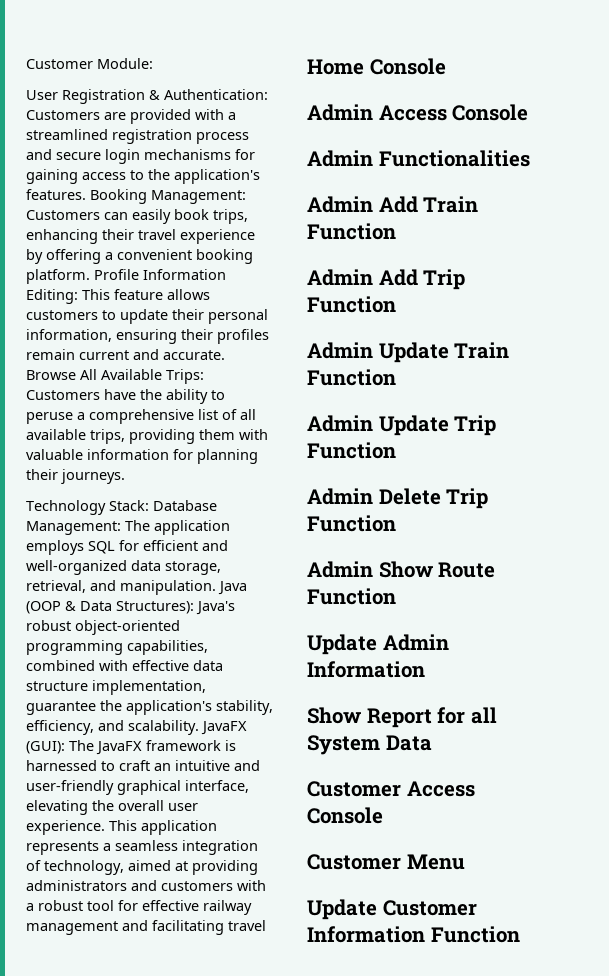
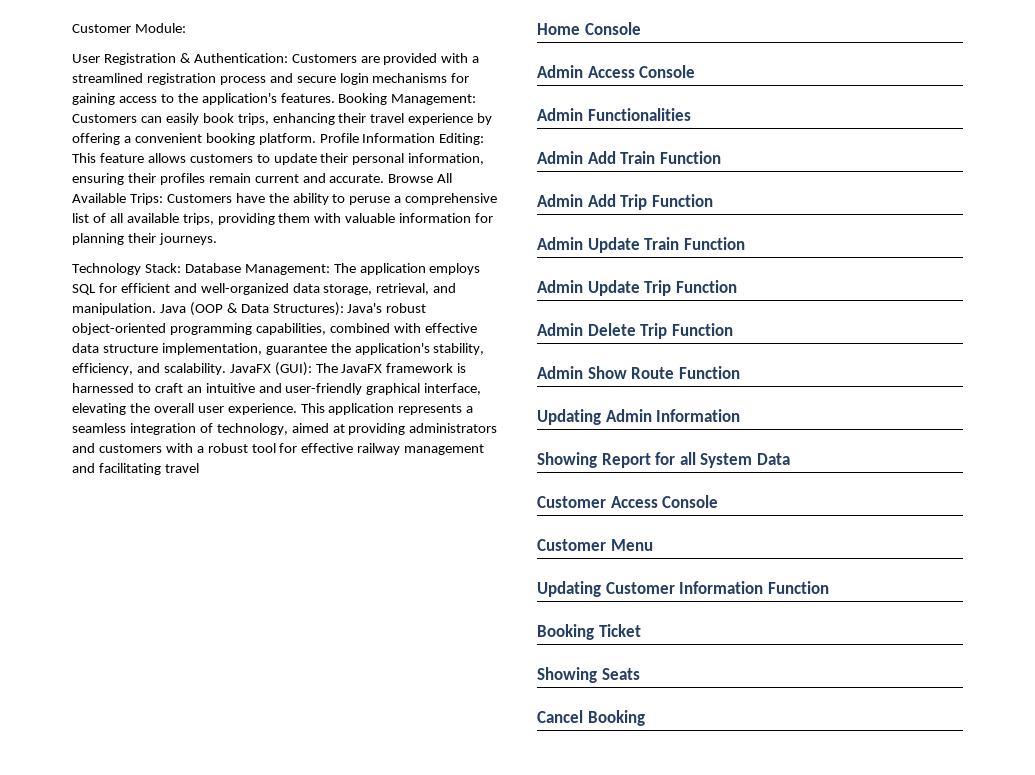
[307,634,377,655] Update -> [537,409,601,425] Updating
[307,707,361,724] Show -> [537,452,597,468] Showing
[307,899,377,920] Update -> [537,581,601,597] Updating
(520, 934) none -> [537,624,641,640] [537,667,640,683] [537,710,645,726] // Booking Ticket // Showing Seats // Cancel Booking

